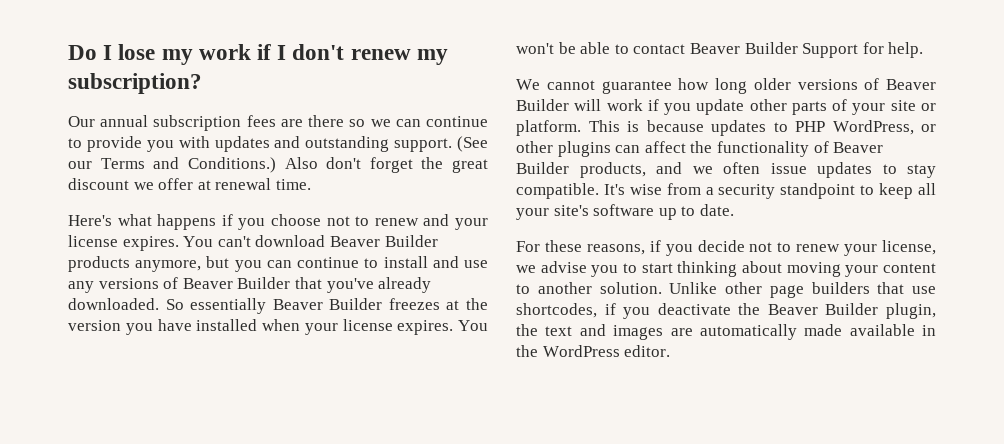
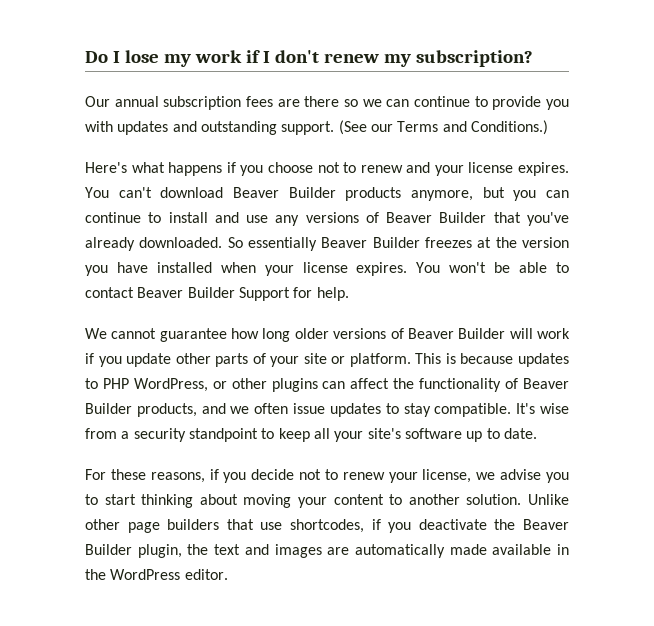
[284,157,488,173] [68,178,311,190] Also don't forget the great discount we offer at renewal time. -> (548, 127) none

